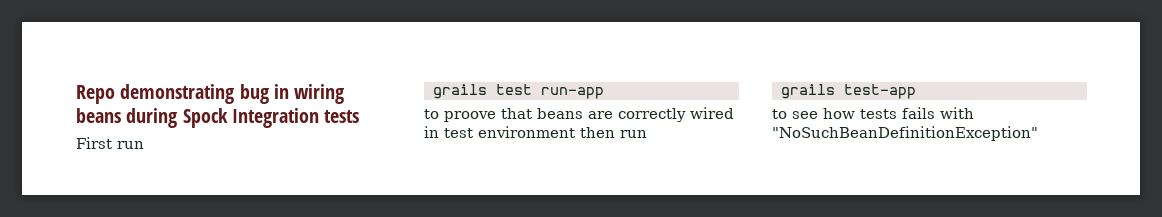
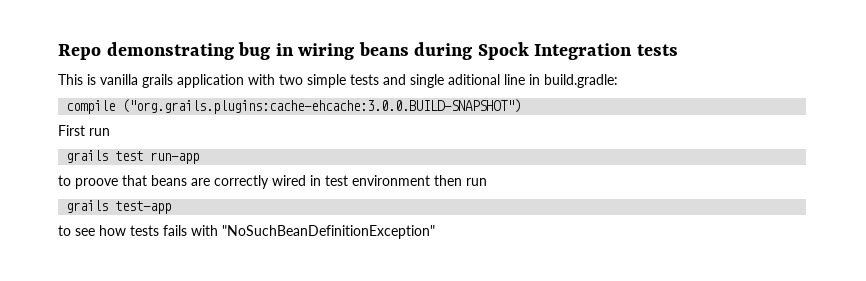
(360, 116) none -> [58,74,618,88] [66,99,522,114] // This is vanilla grails application with two simple tests and single aditional line in build.gradle: // compile ("org.grails.plugins:cache-ehcache:3.0.0.BUILD-SNAPSHOT")

